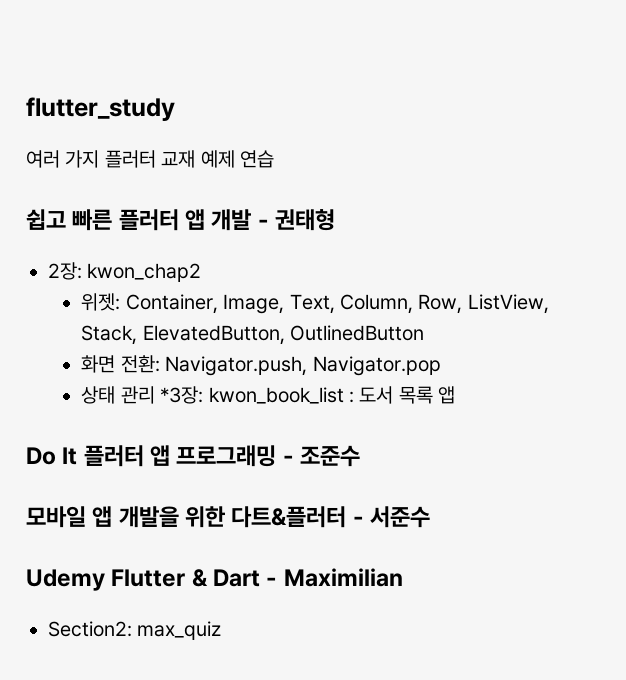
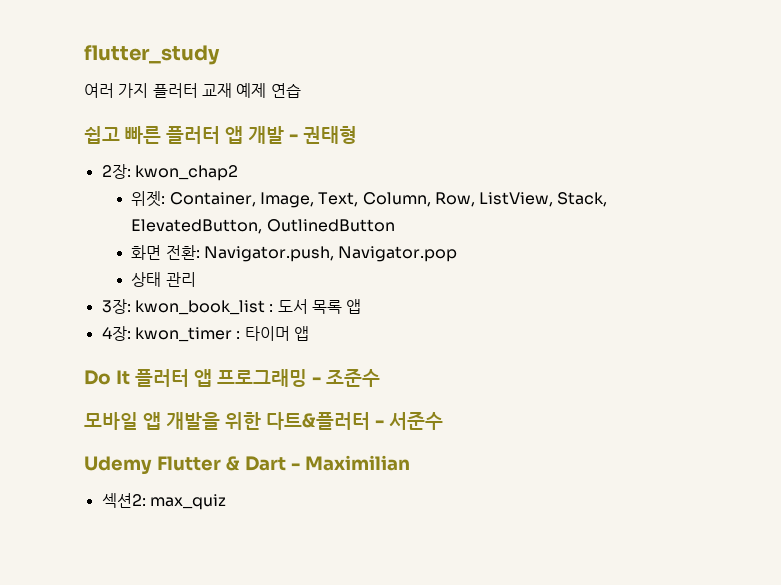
[160,386,204,404] *3장: -> [101,299,131,314] // 3장:
(456, 395) none -> [101,326,309,342] // 4장: kwon_timer : 타이머 앱
[48,621,132,637] Section2: -> [101,493,146,508] 섹션2:

